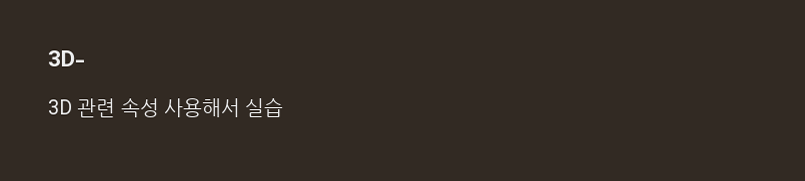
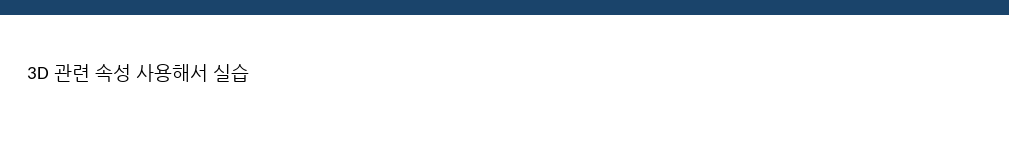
[47,50,85,67] 3D- // -> (27, 73) none

